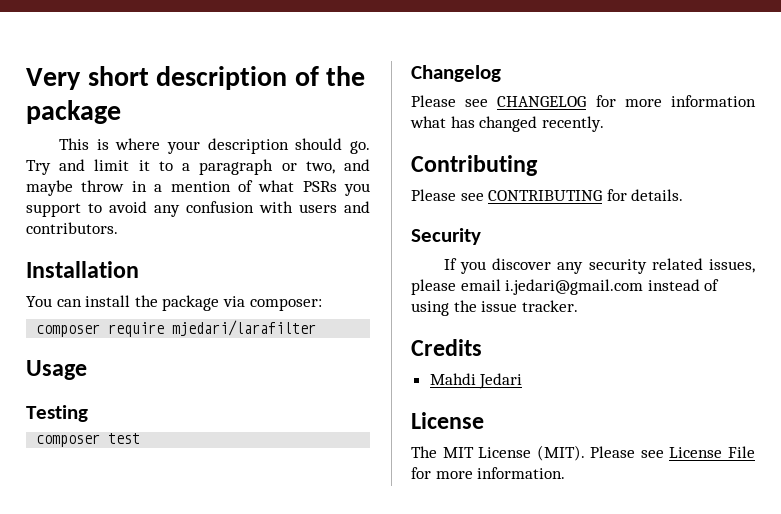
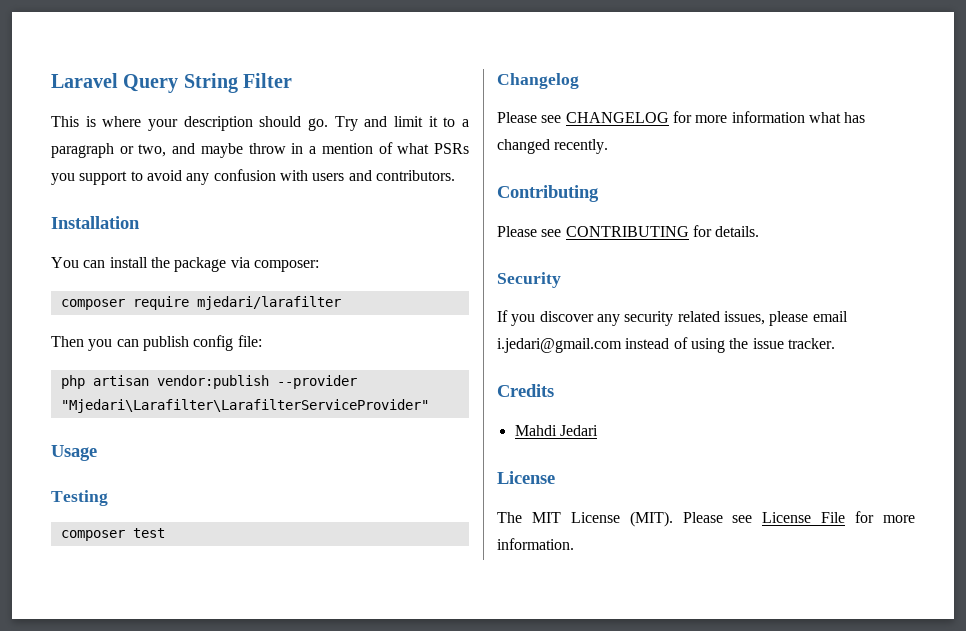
[26,66,366,90] [26,100,121,124] Very short description of the package -> [51,73,293,93] Laravel Query String Filter
(317, 328) none -> [51,335,262,351] [60,375,357,389] [60,399,429,413] // Then you can publish config file: // php artisan vendor:publish --provider "Mjedari\Larafilter\LarafilterServiceProvider"

